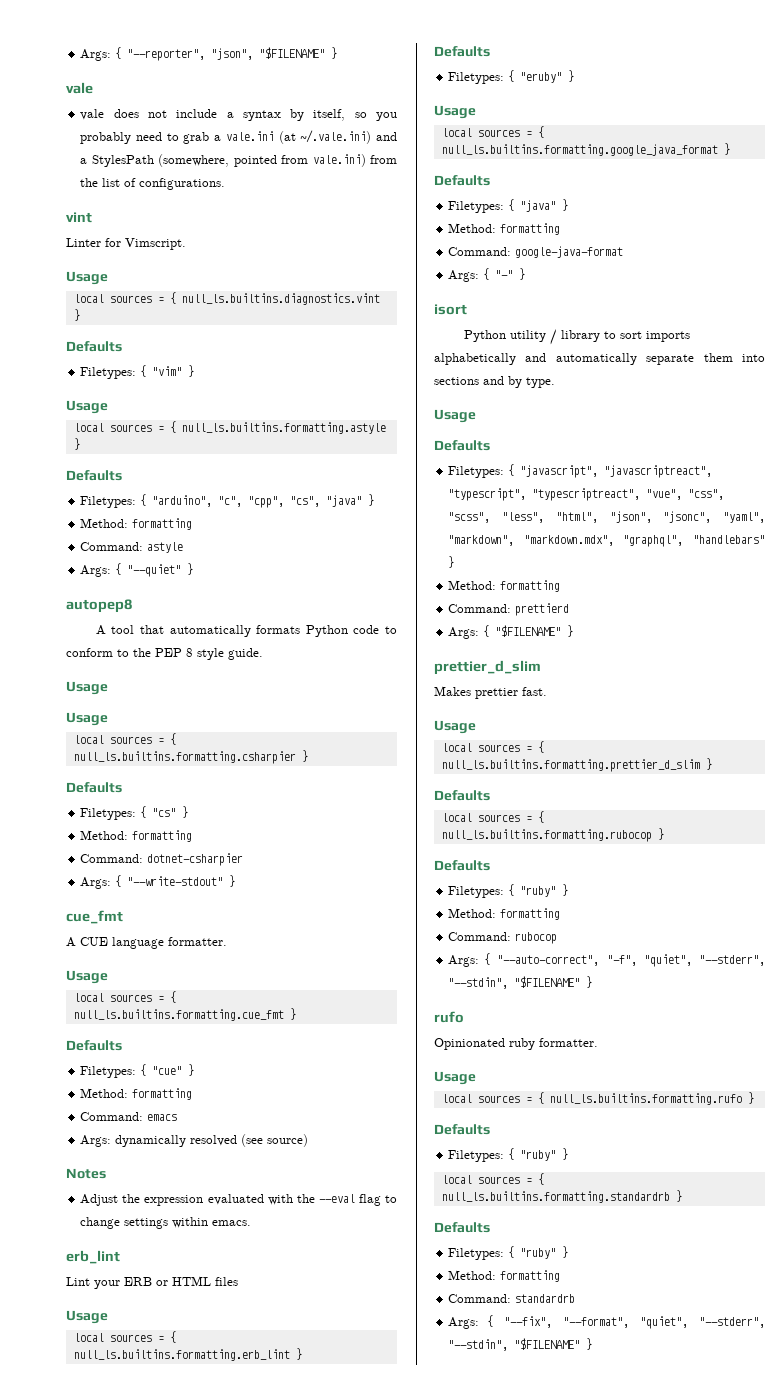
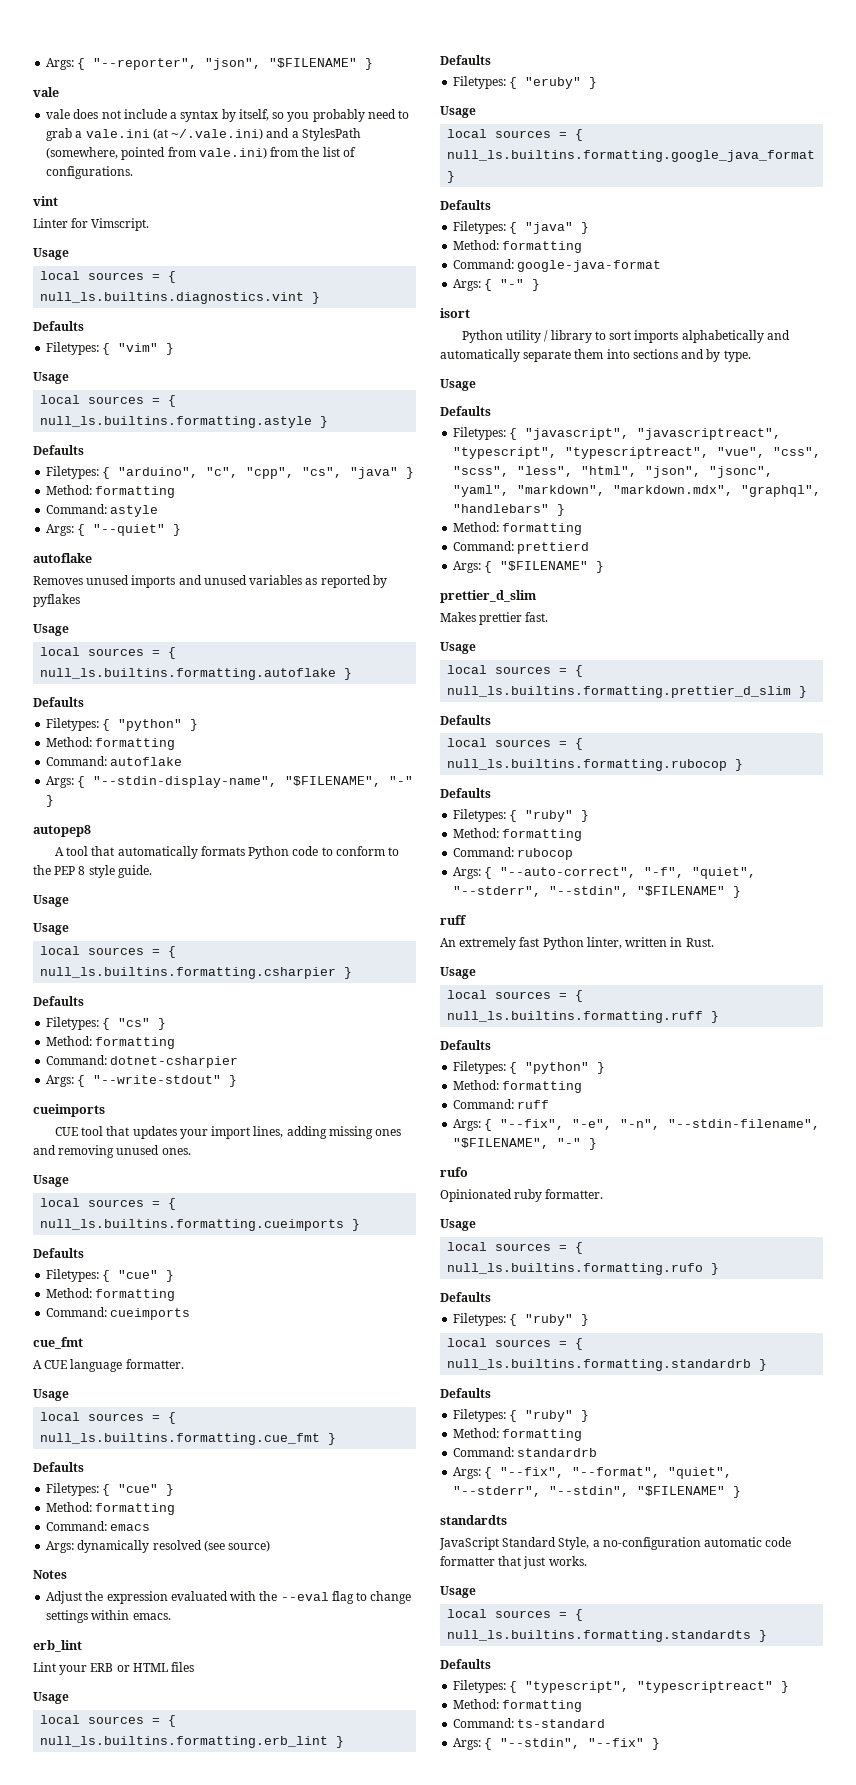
(194, 569) none -> [33,553,92,563] [33,575,387,588] [33,594,80,607] [33,624,69,636] [40,647,177,659] [40,668,353,680] [33,697,84,707] [46,718,199,731] [46,737,176,750] [46,756,183,766] [46,776,414,788] [46,795,55,807] // autoflake // Removes unused imports and unused variables as reported by pyflakes // Usage // local sources = { null_ls.builtins.formatting.autoflake } // Defaults // Filetypes: { "python" } // Method: formatting // Command: autoflake // Args: { "--stdin-display-name", "$FILENAME", "-" }
(236, 881) none -> [33,1104,105,1117] [54,1126,402,1139] [33,1145,191,1158] [33,1175,69,1187] [40,1198,177,1210] [40,1219,361,1231] [33,1248,84,1258] [46,1269,175,1282] [46,1288,176,1301] [46,1307,191,1320] // cueimports // CUE tool that updates your import lines, adding missing ones and removing unused ones. // Usage // local sources = { null_ls.builtins.formatting.cueimports } // Defaults // Filetypes: { "cue" } // Method: formatting // Command: cueimports
(593, 982) none -> [440,915,467,925] [440,937,714,950] [440,967,476,979] [447,990,584,1002] [447,1011,720,1023] [440,1040,491,1050] [453,1061,606,1074] [453,1080,583,1093] [453,1099,550,1109] [453,1119,821,1131] [453,1138,598,1150] // ruff // An extremely fast Python linter, written in Rust. // Usage // local sources = { null_ls.builtins.formatting.ruff } // Defaults // Filetypes: { "python" } // Method: formatting // Command: ruff // Args: { "--fix", "-e", "-n", "--stdin-filename", "$FILENAME", "-" }
(593, 1344) none -> [440,1515,507,1525] [439,1537,792,1550] [440,1556,587,1569] [440,1586,476,1598] [447,1609,584,1621] [447,1630,768,1642] [440,1659,491,1669] [453,1680,790,1693] [453,1699,583,1712] [453,1718,606,1728] [453,1738,661,1750] // standardts // JavaScript Standard Style, a no-configuration automatic code formatter that just works. // Usage // local sources = { null_ls.builtins.formatting.standardts } // Defaults // Filetypes: { "typescript", "typescriptreact" } // Method: formatting // Command: ts-standard // Args: { "--stdin", "--fix" }

